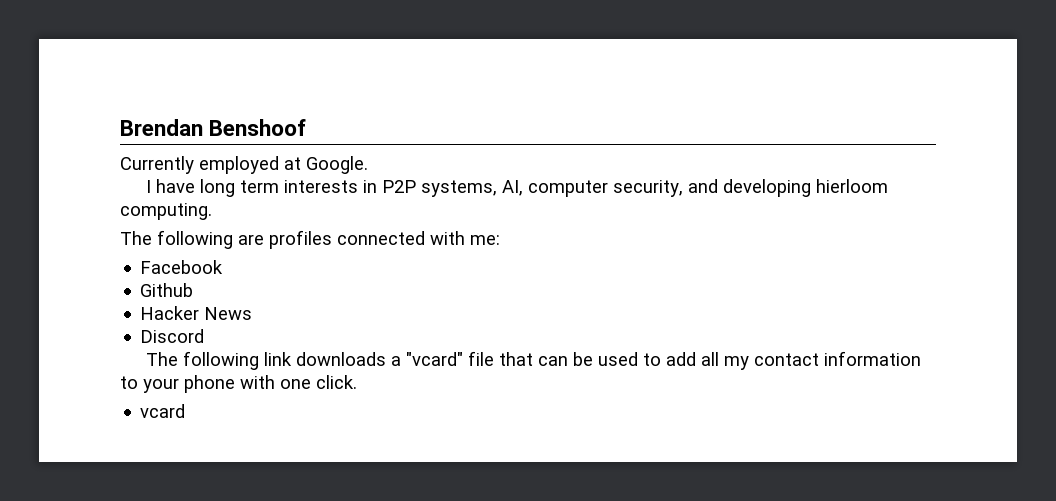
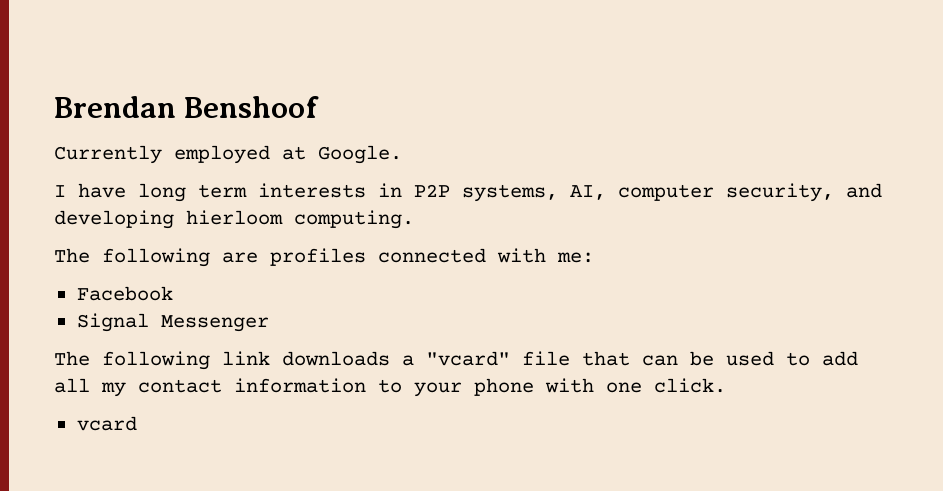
[140,283,194,297] [140,306,253,320] [140,329,205,343] Github // Hacker News // Discord -> [76,313,269,332] Signal Messenger

